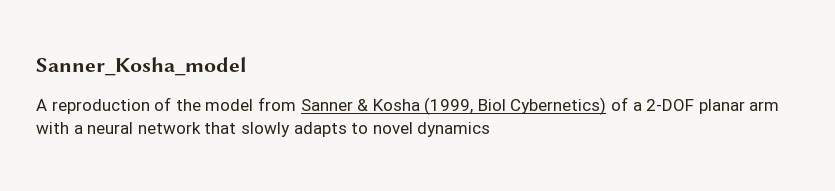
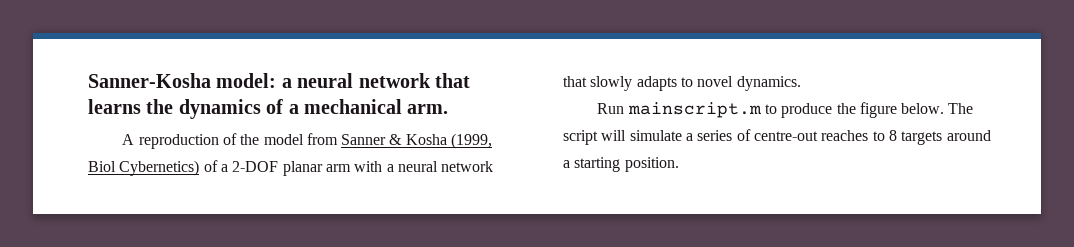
[36,57,247,76] Sanner_Kosha_model -> [88,73,470,88] [88,99,449,119] Sanner-Kosha model: a neural network that learns the dynamics of a mechanical arm.
[417,122,491,137] dynamics -> [736,76,801,91] [597,102,974,118] [563,129,991,145] [563,157,679,172] dynamics. // Run mainscript.m to produce the figure below. The script will simulate a series of centre-out reaches to 8 targets around a starting position.

